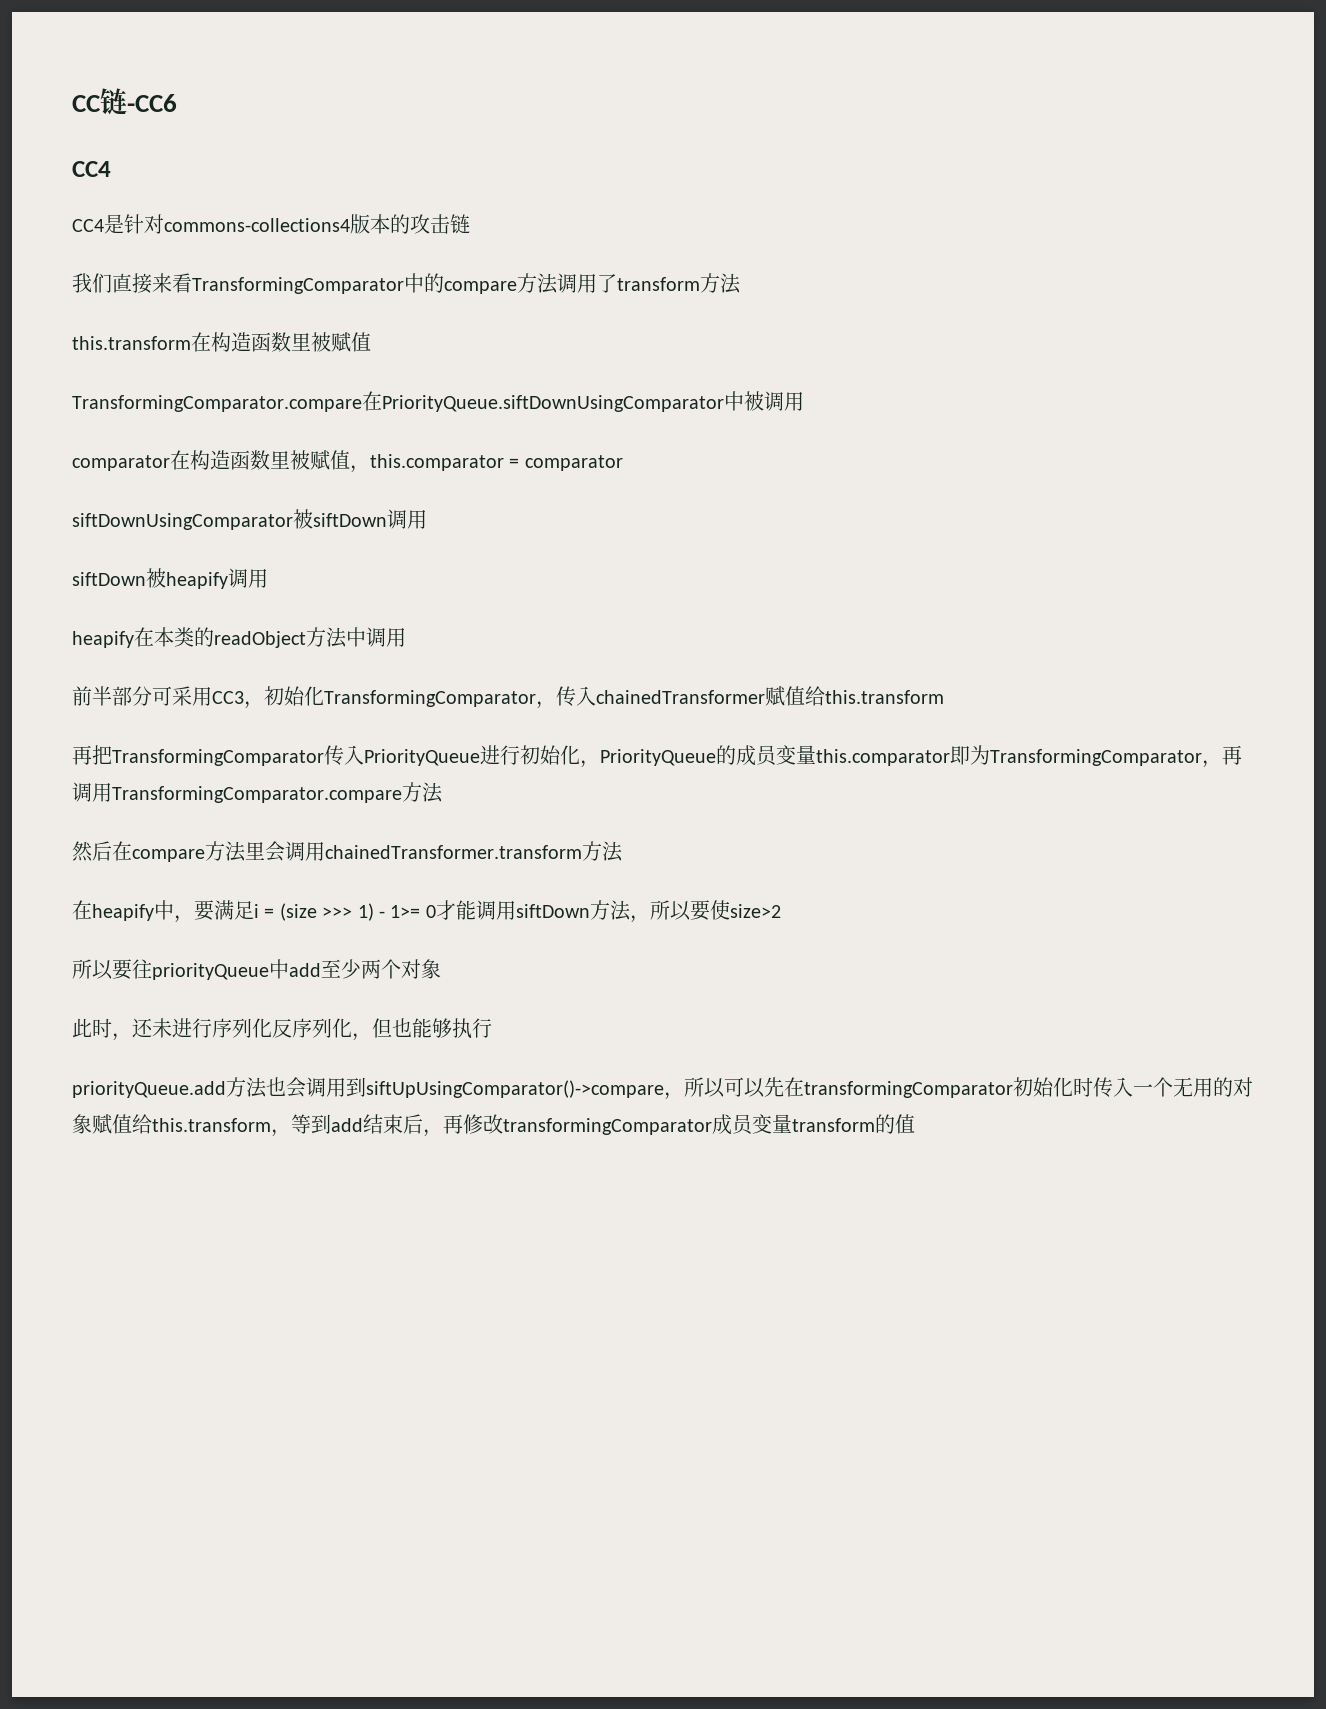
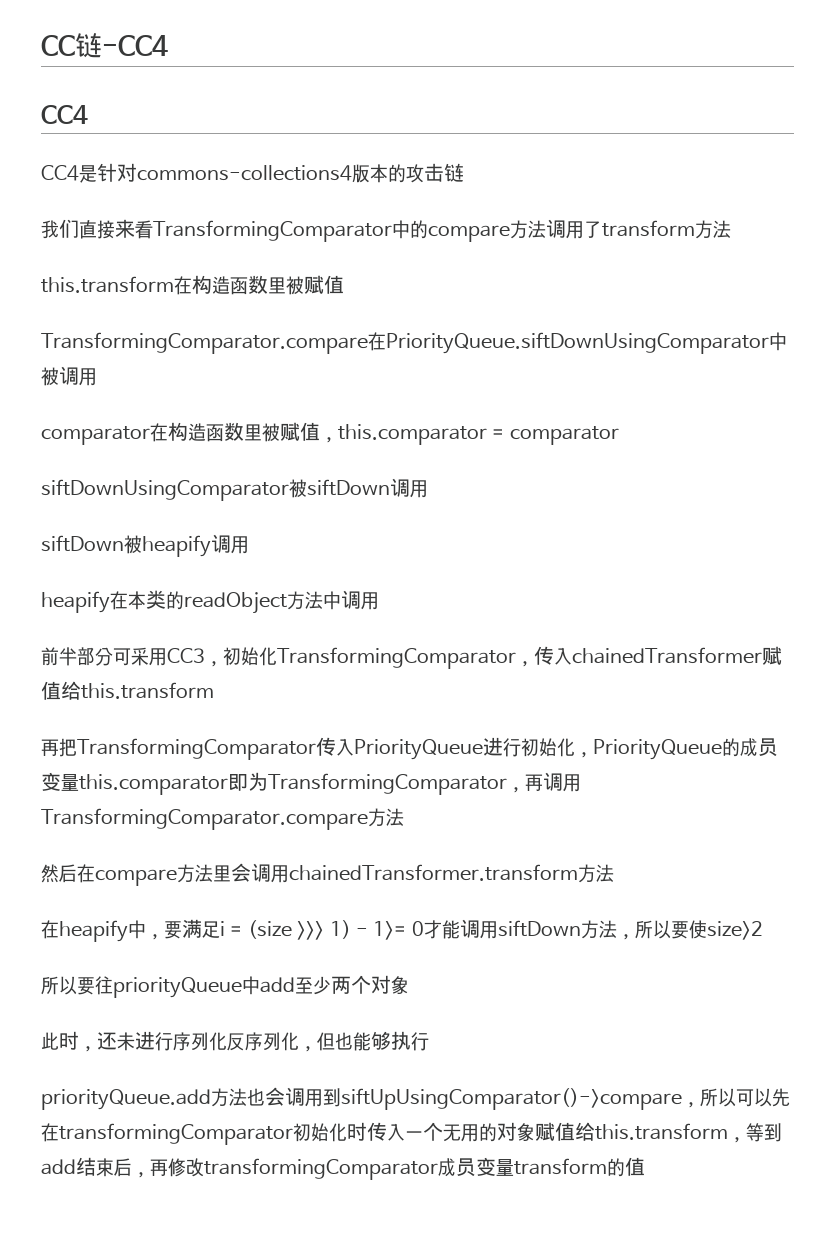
[127,94,177,112] -CC6 -> [101,35,168,56] -CC4

